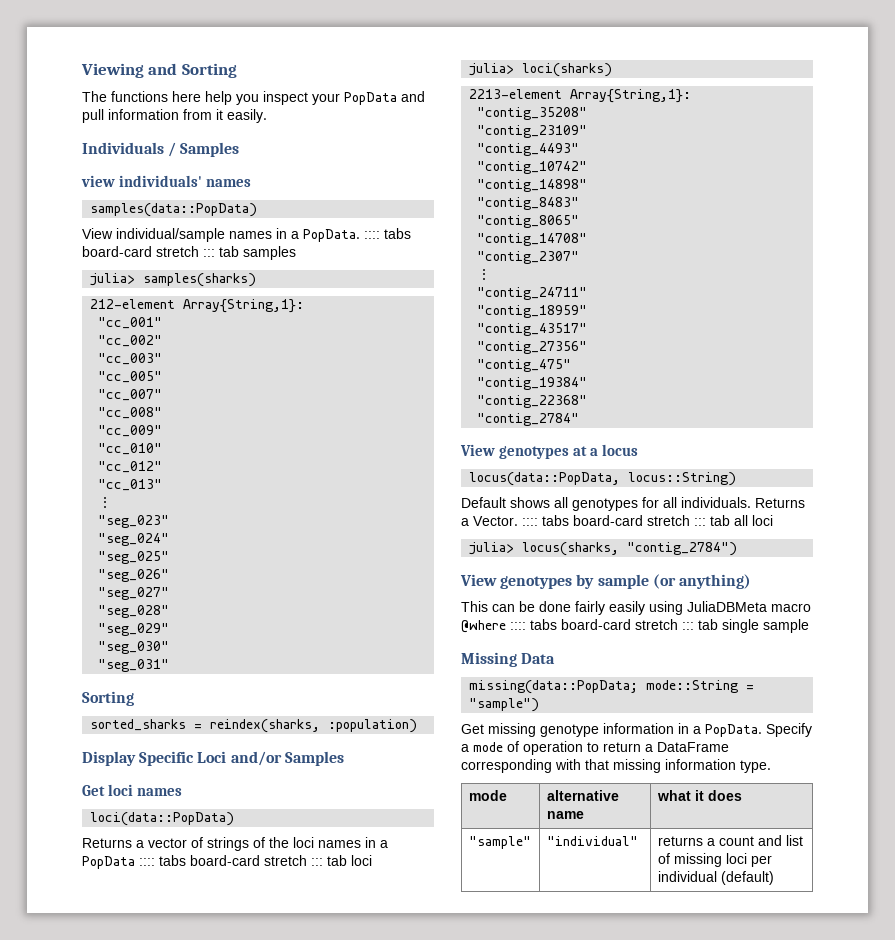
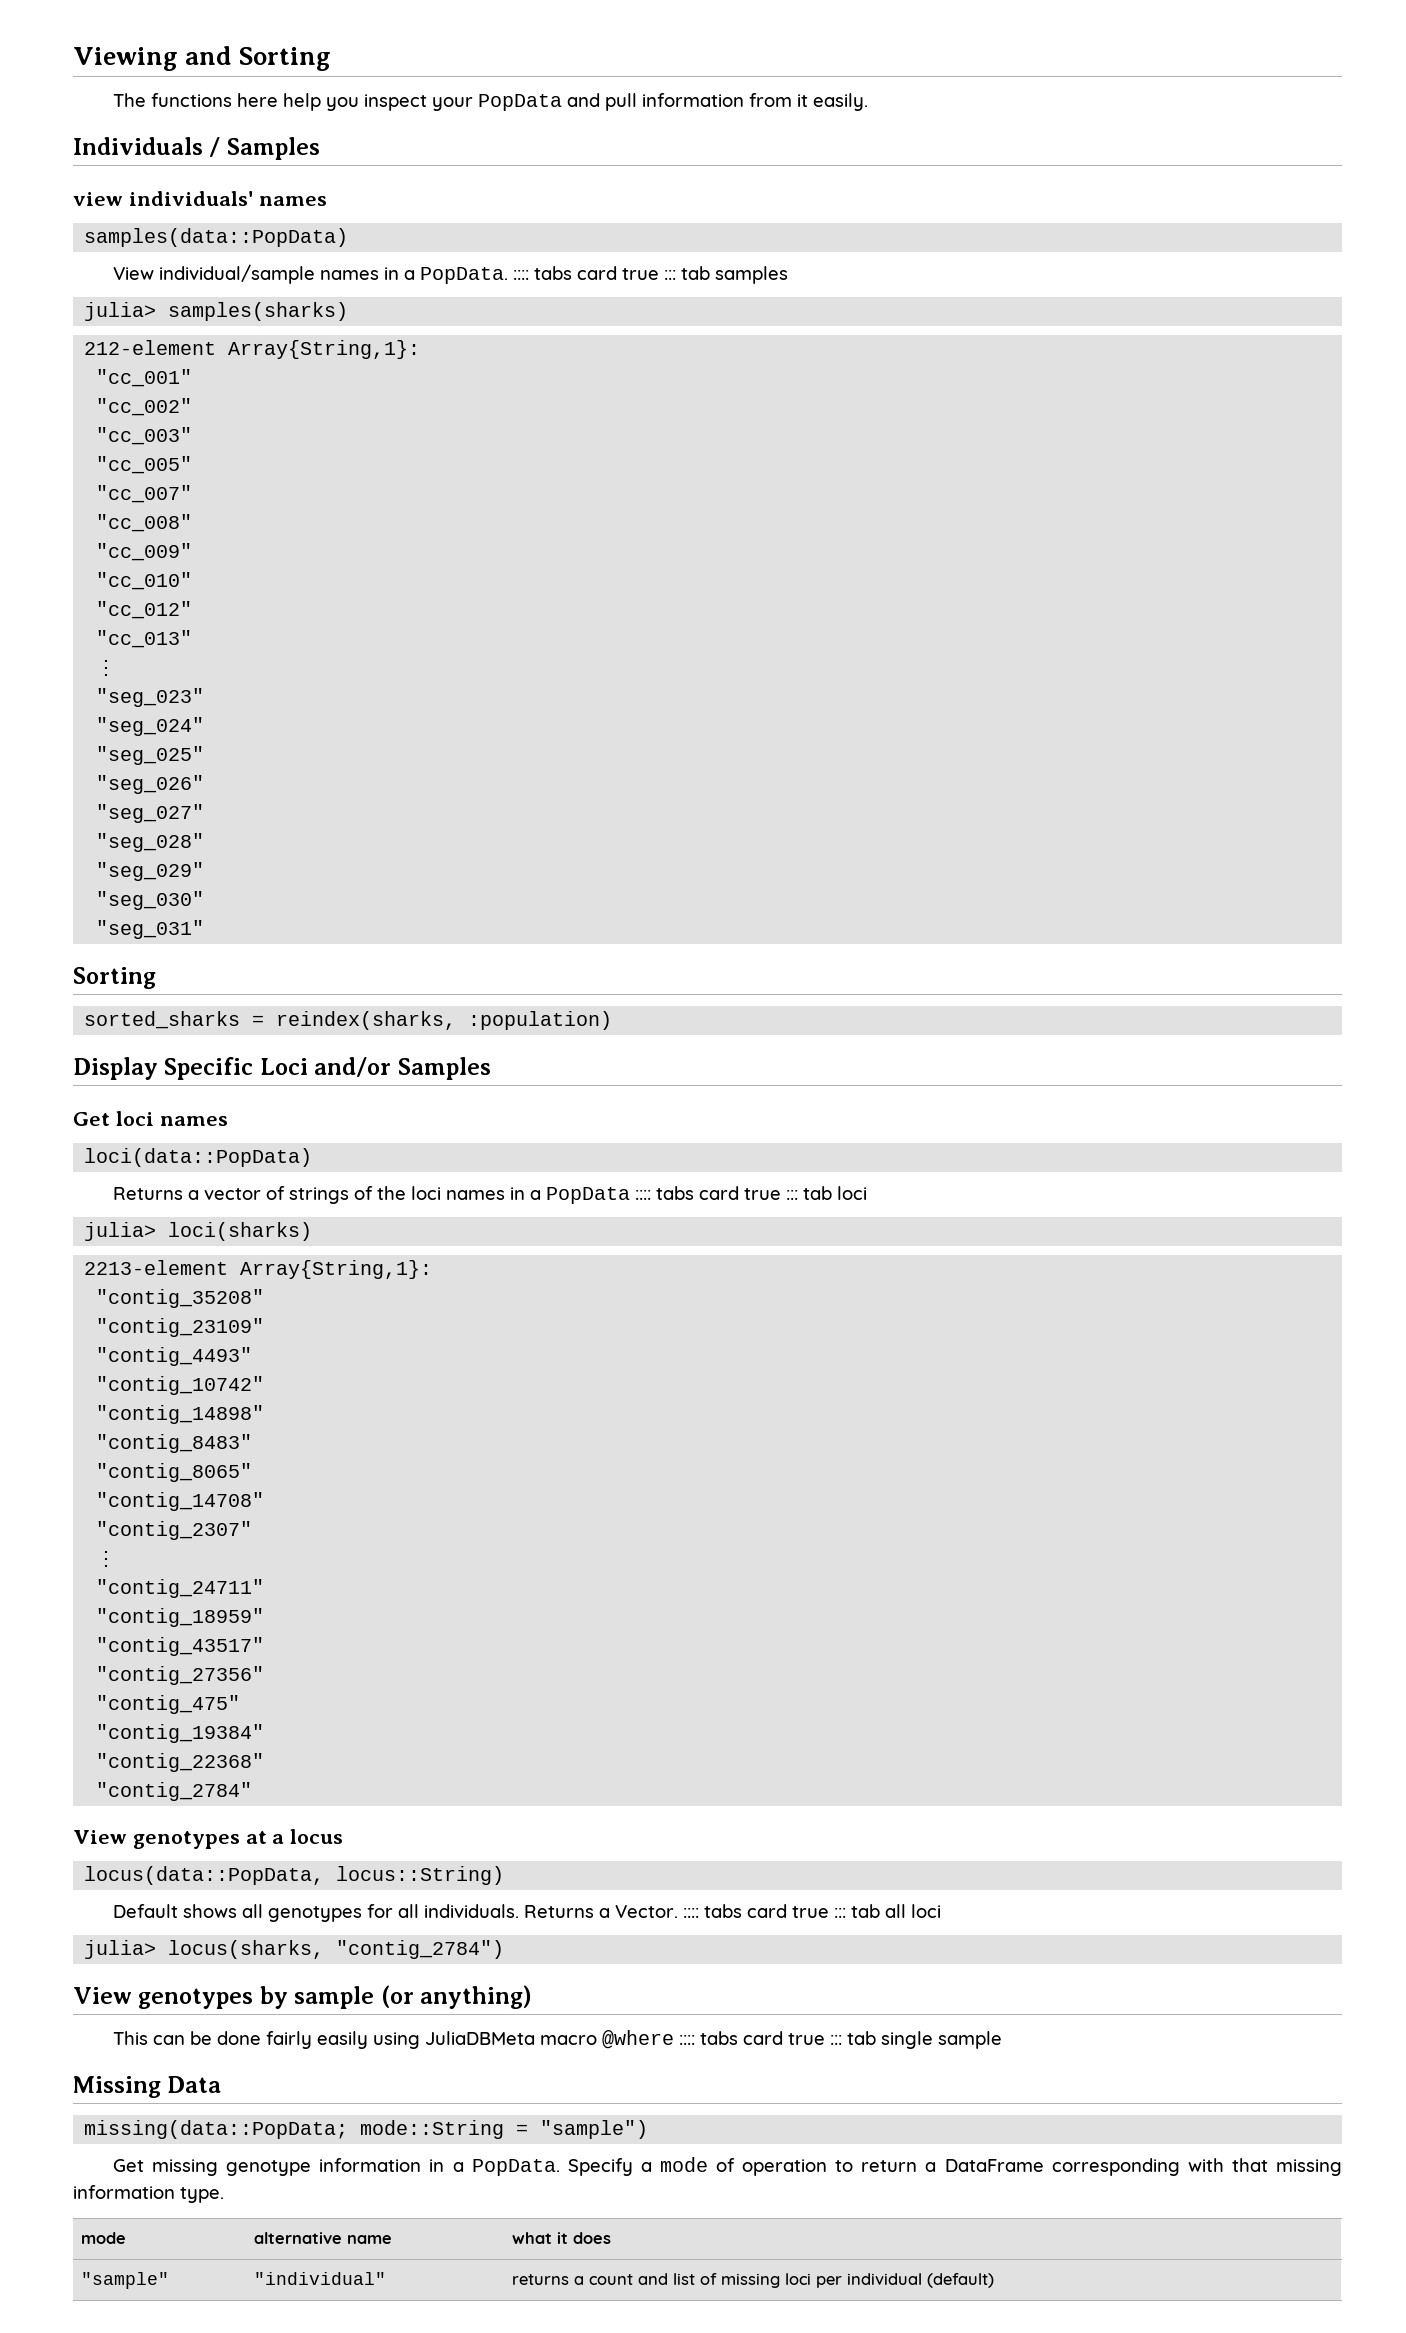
[82,246,199,257] board-card stretch -> [576,266,659,280] card true
[190,855,307,866] board-card stretch -> [698,1186,781,1200] card true
[573,515,690,526] board-card stretch -> [746,1904,829,1918] card true
[561,619,678,630] board-card stretch -> [742,2031,825,2045] card true

